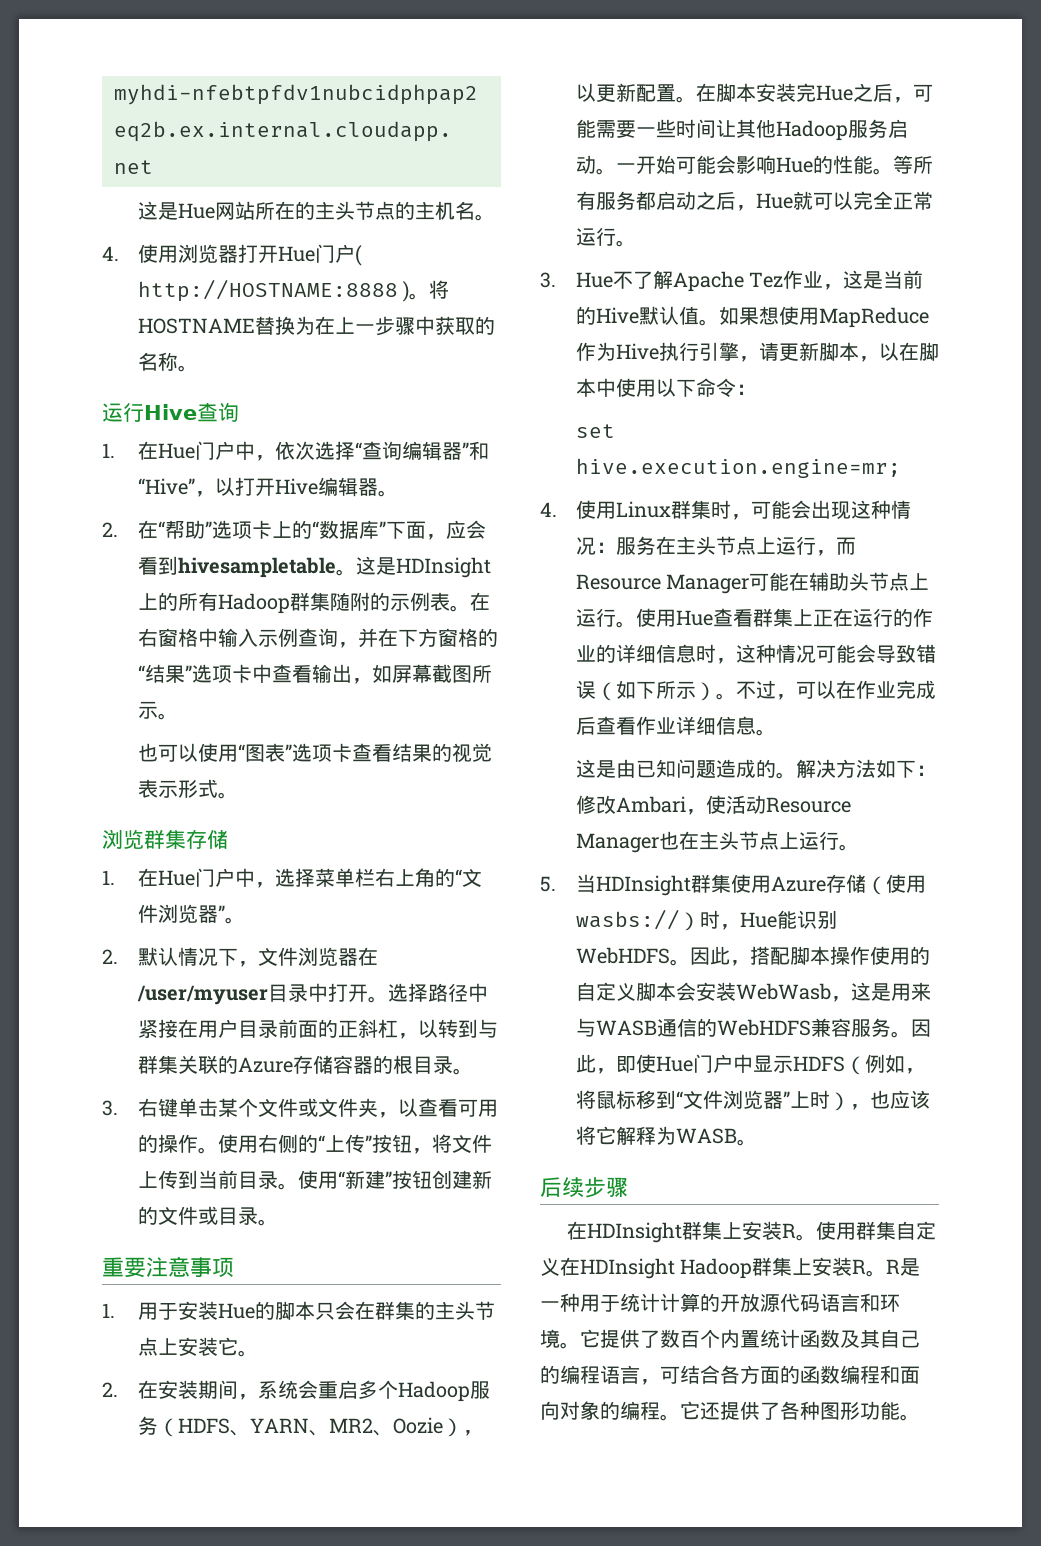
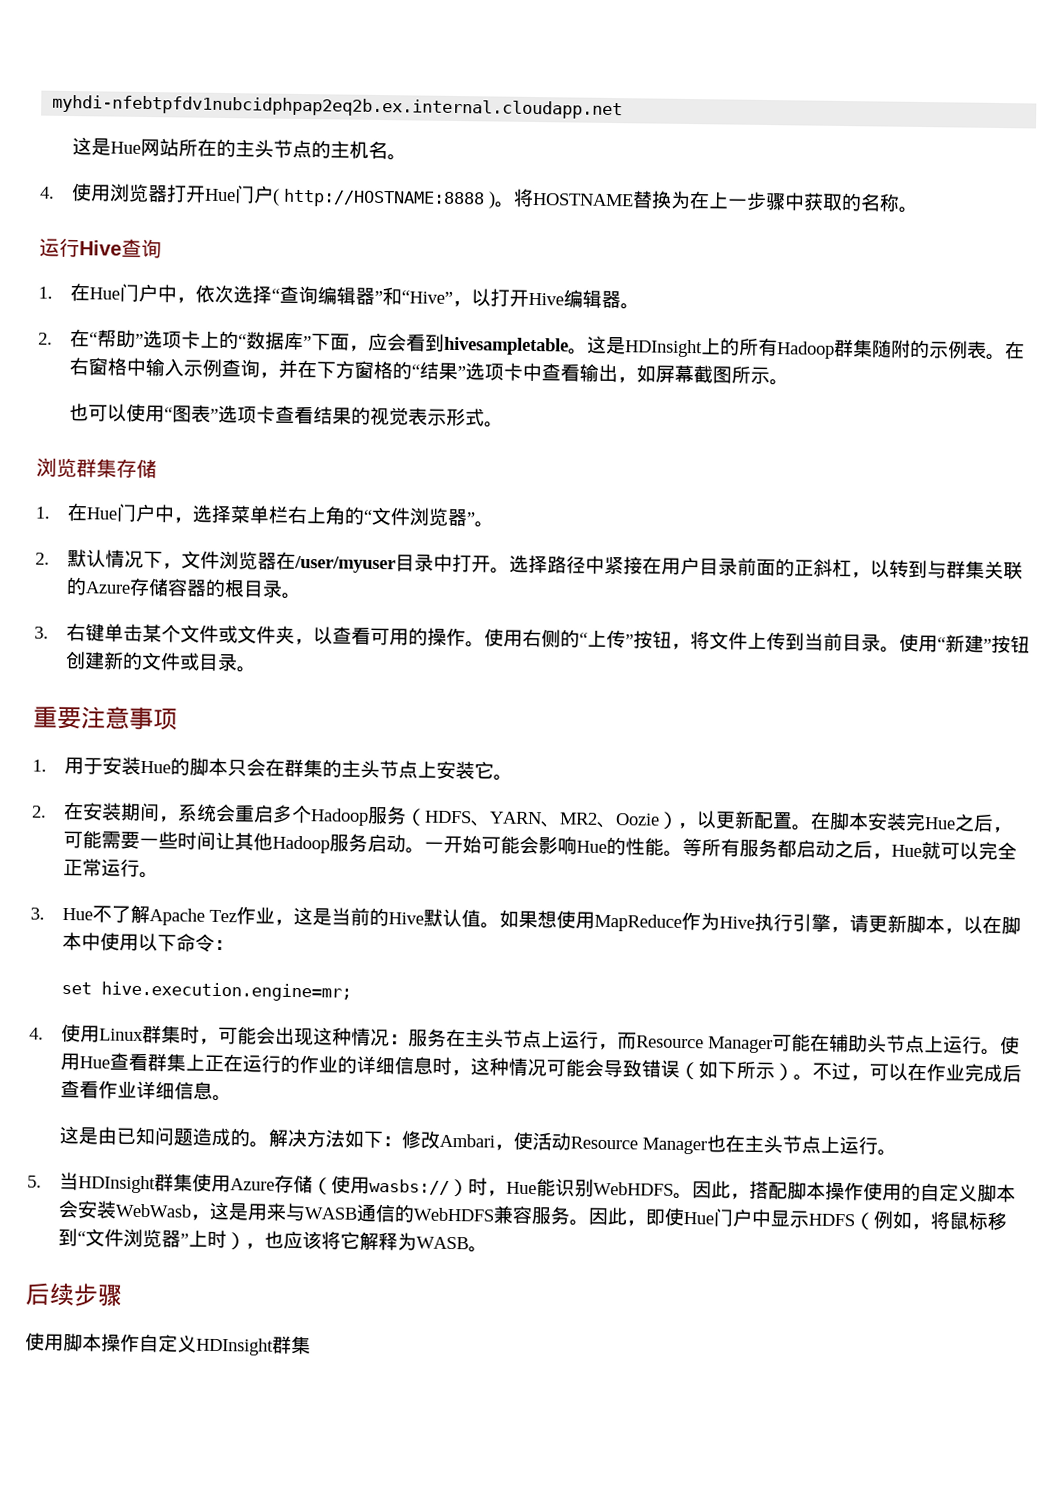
[567,1221,937,1243] [540,1257,921,1279] [540,1293,900,1312] [540,1329,920,1349] [540,1365,920,1385] [540,1401,920,1421] 在HDInsight群集上安装R。使用群集自定义在HDInsight Hadoop群集上安装R。R是一种用于统计计算的开放源代码语言和环境。它提供了数百个内置统计函数及其自己的编程语言，可结合各方面的函数编程和面向对象的编程。它还提供了各种图形功能。 -> [25,1332,311,1356] 使用脚本操作自定义HDInsight群集

